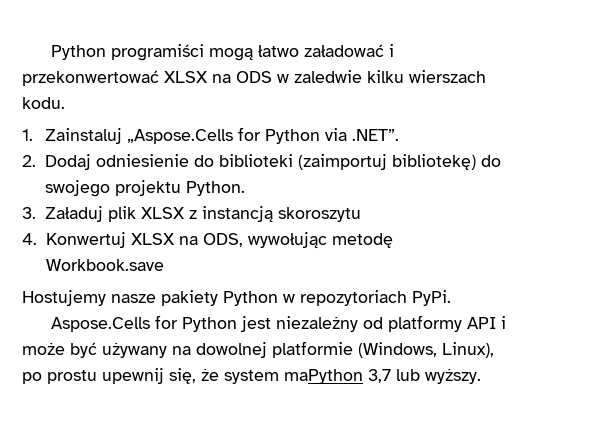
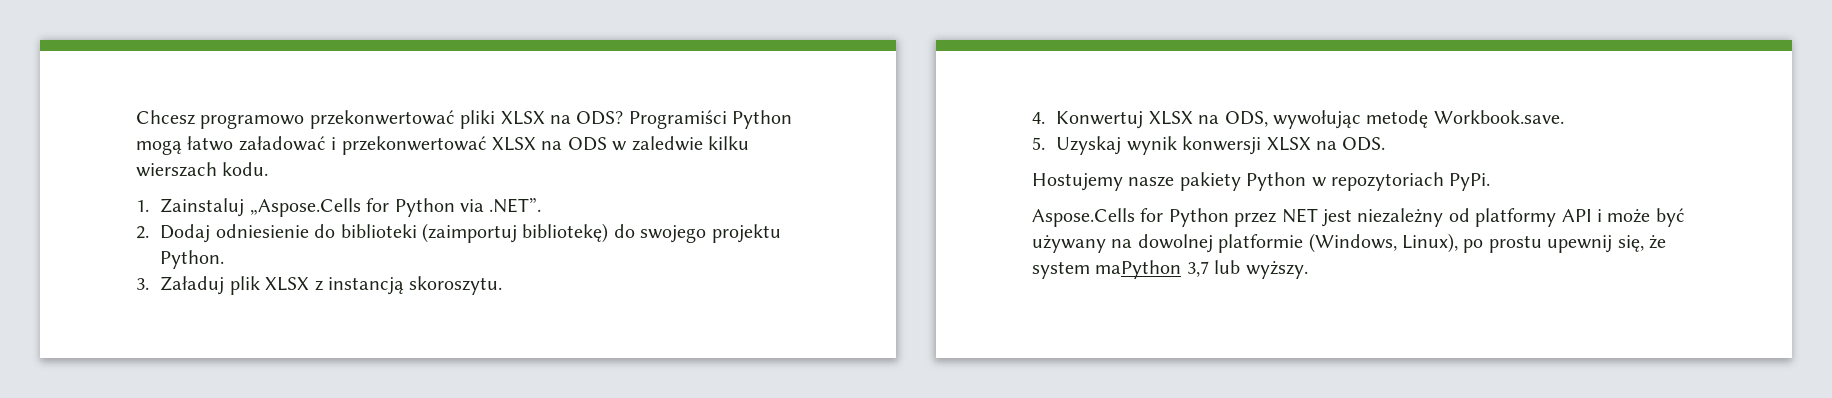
[50,44,204,61] Python programiści -> [136,110,793,129] Chcesz programowo przekonwertować pliki XLSX na ODS? Programiści Python
[277,207,361,222] skoroszytu -> [409,276,503,295] skoroszytu.
[45,259,164,271] Workbook.save -> [1433,110,1564,124] [1032,136,1386,155] Workbook.save. // 5. Uzyskaj wynik konwersji XLSX na ODS.
(237, 324) none -> [1234,208,1318,227] przez NET

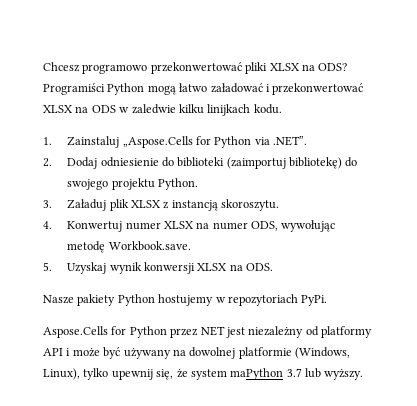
[136,162,217,177] wierszach -> [207,104,251,116] linijkach
[1148,111,1220,125] XLSX na -> [125,221,248,230] numer XLSX na numer
[1032,173,1175,191] Hostujemy nasze -> [43,295,74,304] Nasze
(1307, 181) none -> [158,294,214,306] hostujemy
[1463,235,1542,253] po prostu -> [83,368,109,380] tylko
[1186,261,1209,277] 3,7 -> [286,368,302,377] 3.7

